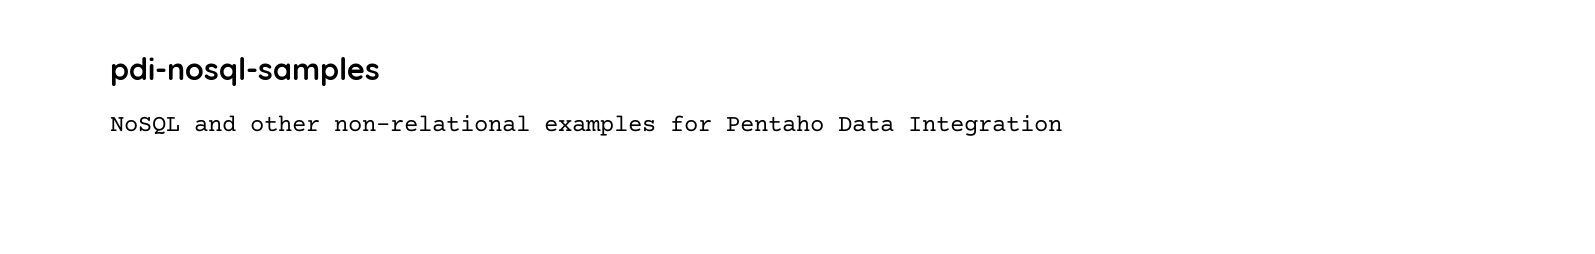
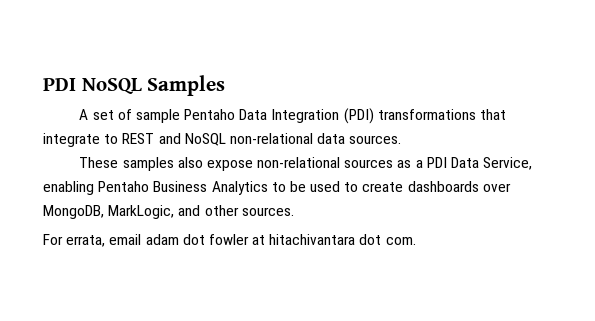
[110,57,380,86] [110,115,1062,136] pdi-nosql-samples // NoSQL and other non-relational examples for Pentaho Data Integration -> [43,75,226,96] [79,108,507,124] [43,133,402,147] [79,157,533,171] [43,181,511,195] [43,205,294,219] [43,234,416,247] PDI NoSQL Samples // A set of sample Pentaho Data Integration (PDI) transformations that integrate to REST and NoSQL non-relational data sources. // These samples also expose non-relational sources as a PDI Data Service, enabling Pentaho Business Analytics to be used to create dashboards over MongoDB, MarkLogic, and other sources. // For errata, email adam dot fowler at hitachivantara dot com.

